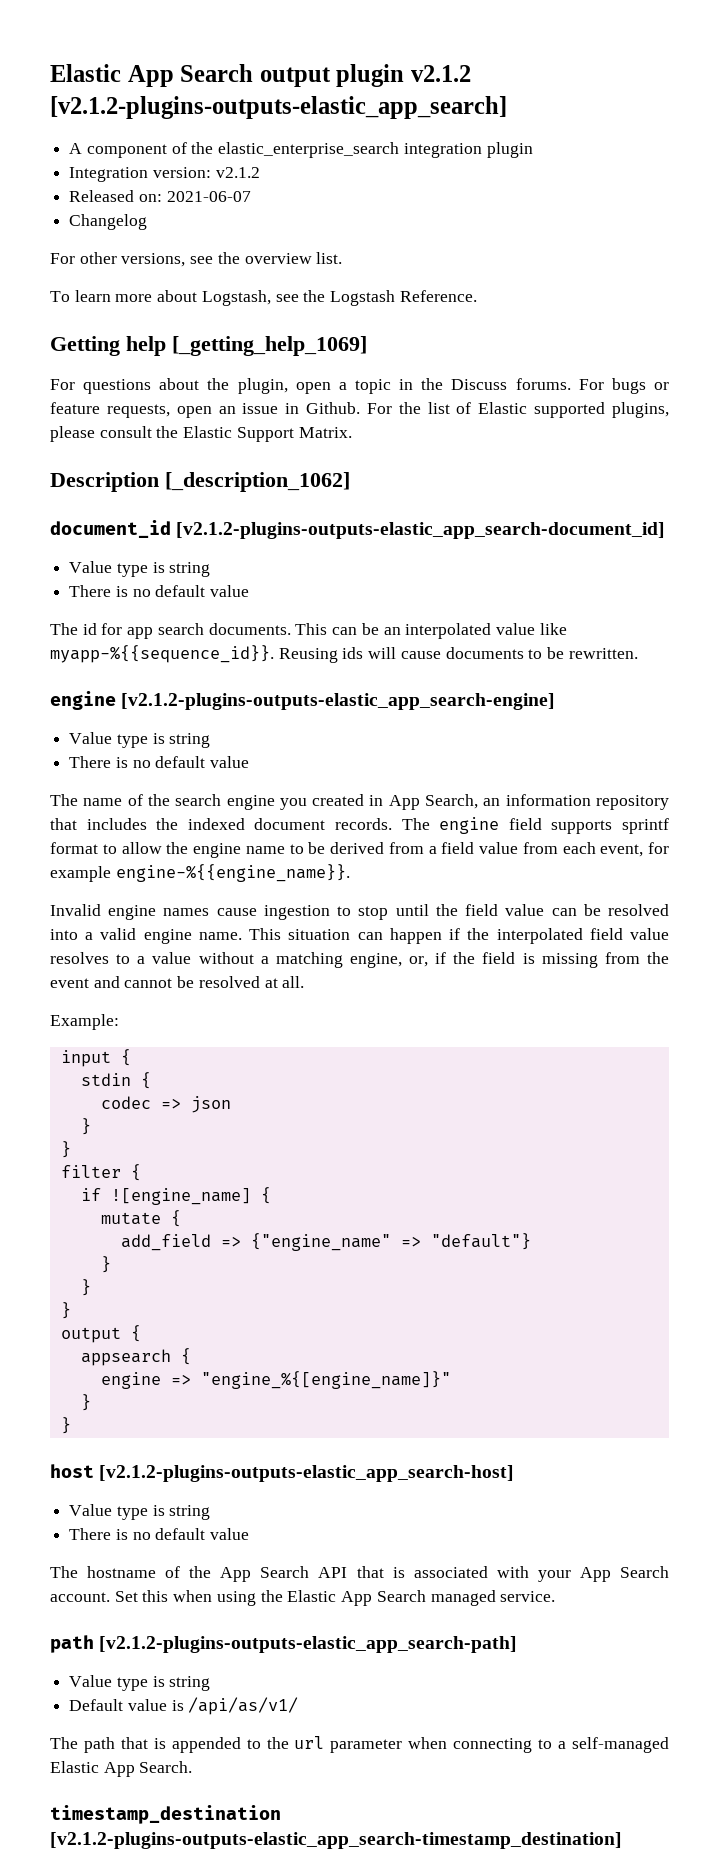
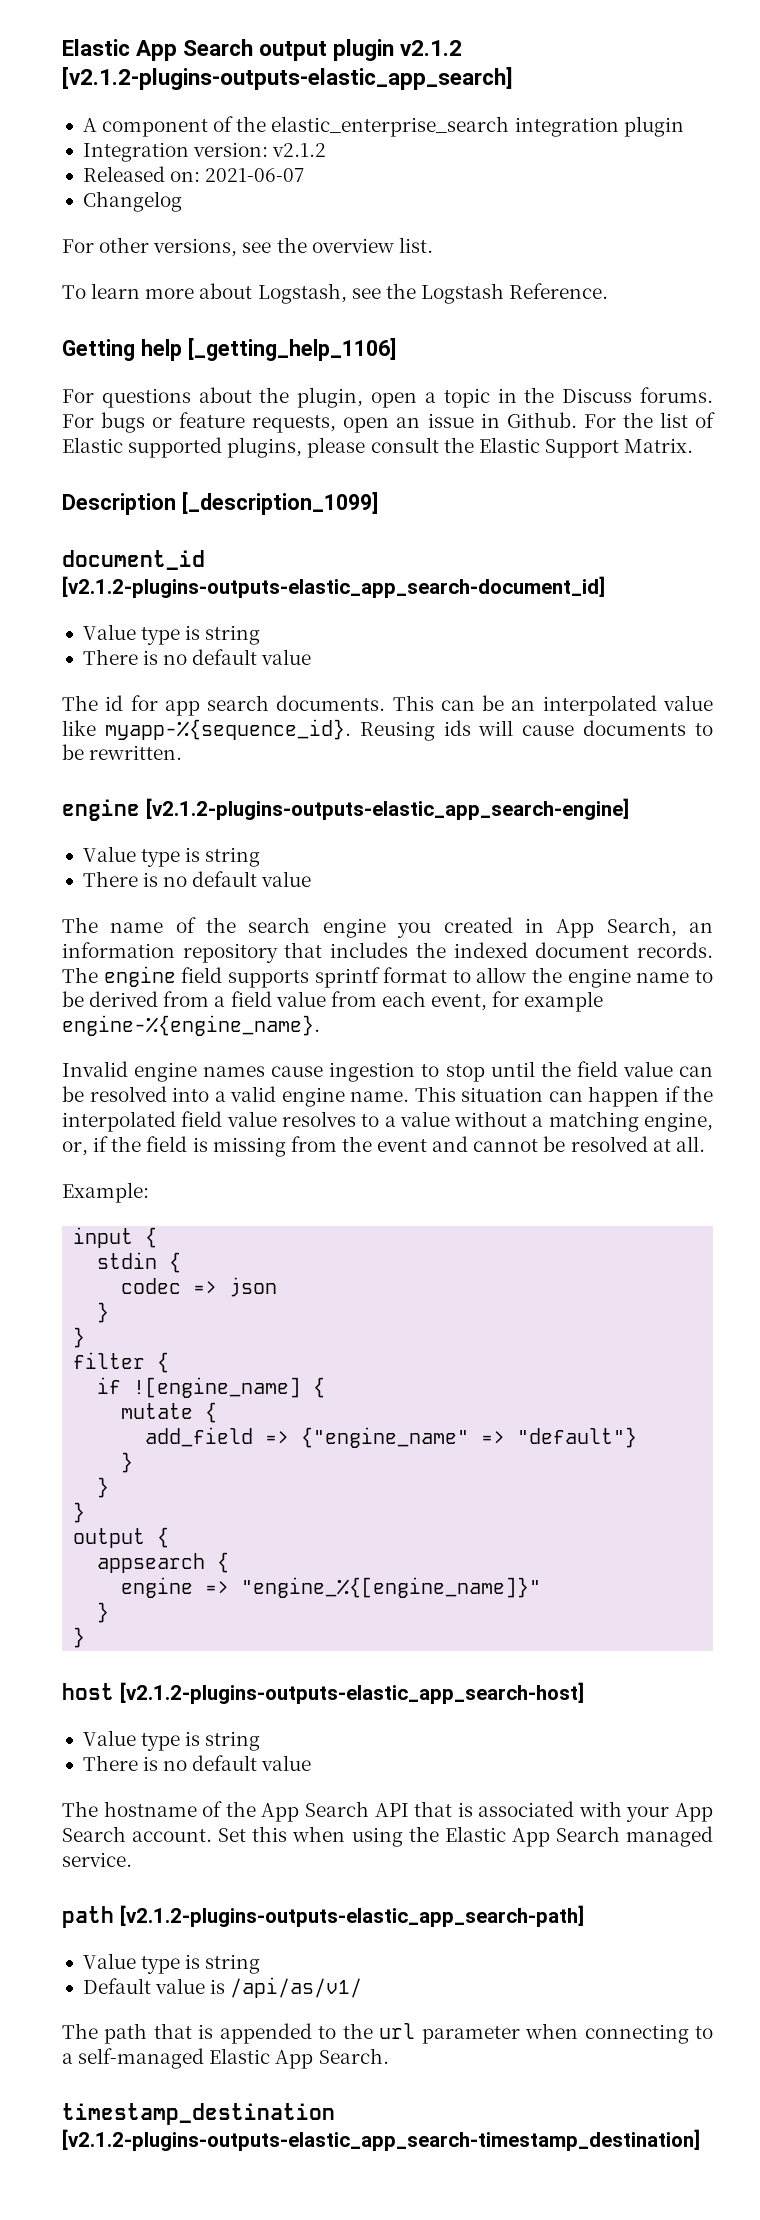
[172,336,367,356] [_getting_help_1069] -> [187,338,396,361] [_getting_help_1106]
[165,472,350,492] [_description_1062] -> [181,492,378,515] [_description_1099]
[50,645,274,663] myapp-%{{sequence_id}}. -> [104,719,351,740] myapp-%{sequence_id}.
[115,864,350,882] engine-%{{engine_name}}. -> [62,1015,320,1036] engine-%{engine_name}.

